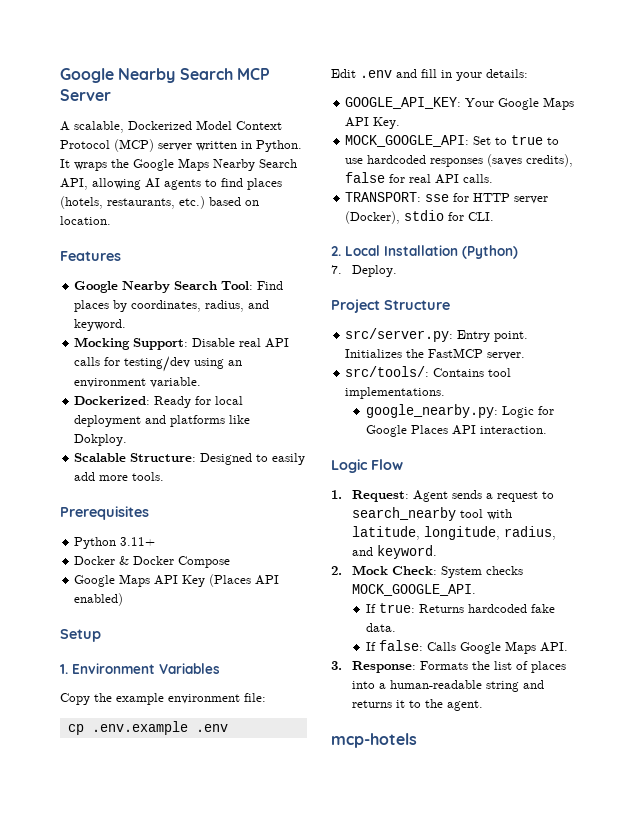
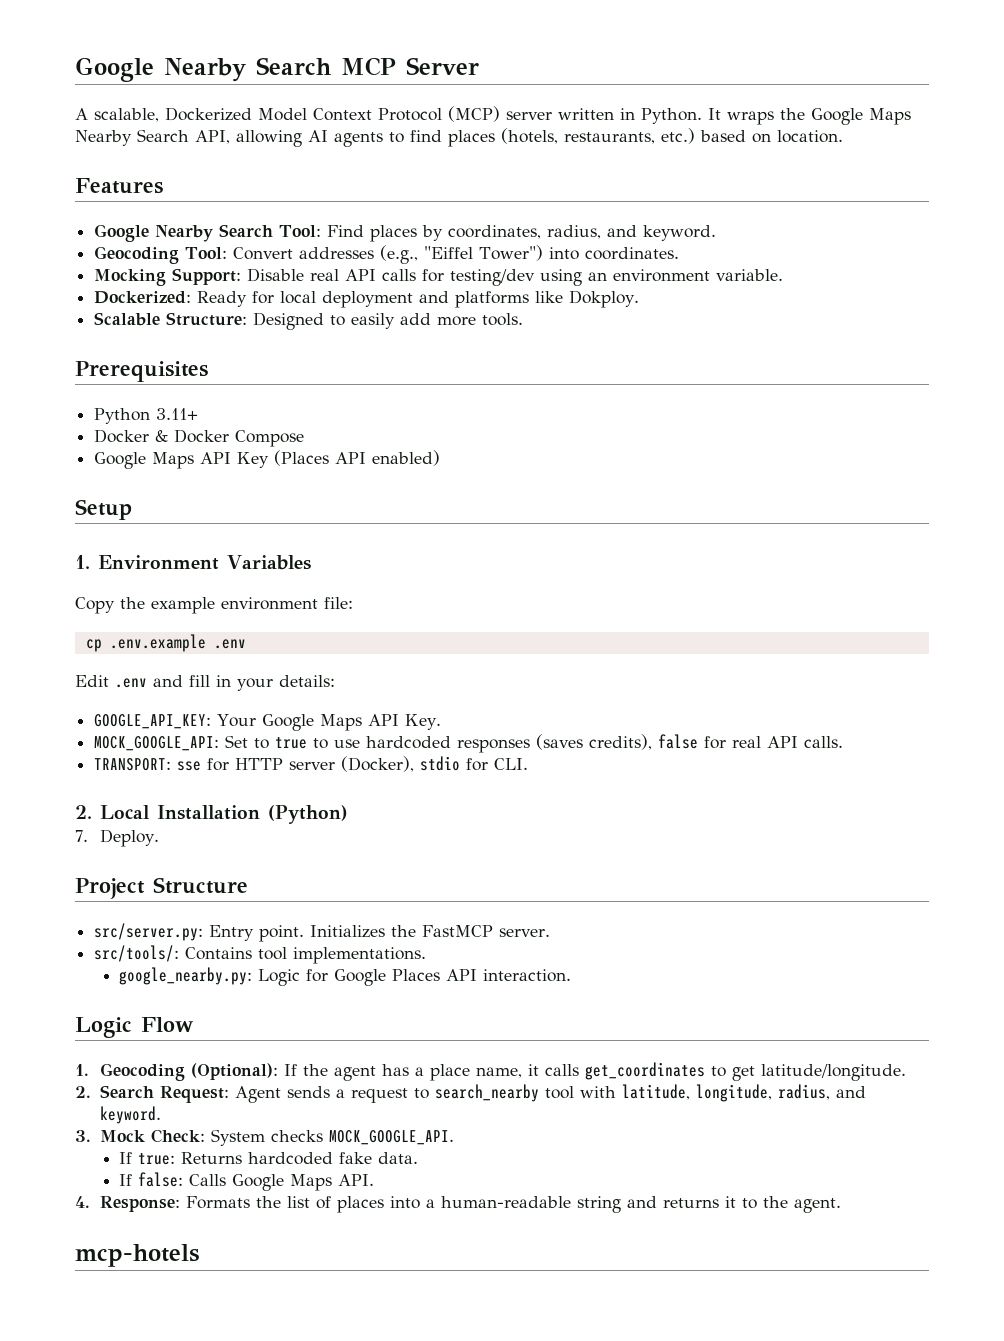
(127, 325) none -> [94,245,680,264] // Geocoding Tool: Convert addresses (e.g., "Eiffel Tower") into coordinates.
(342, 494) none -> [100,1062,907,1081] [75,1085,155,1098] Geocoding (Optional): If the agent has a place name, it calls get_coordinates to get latitude/longitude. // 2. Search
[331,566,342,575] 2. -> [75,1130,91,1142] 3.
[331,661,342,670] 3. -> [75,1196,90,1208] 4.

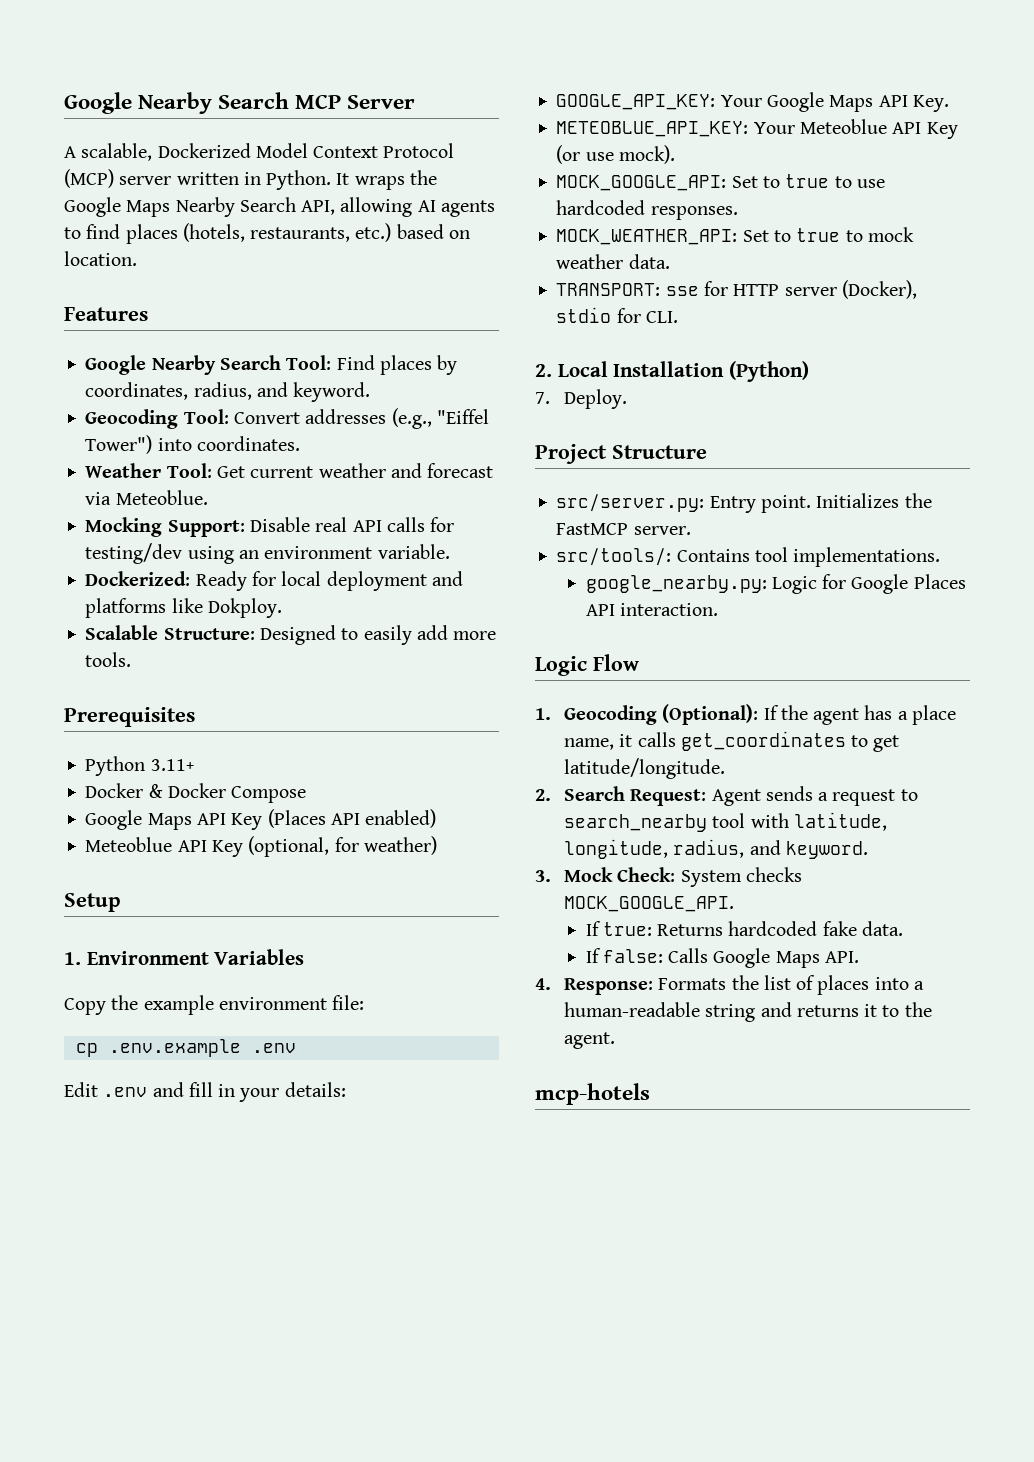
(680, 253) none -> [85,463,494,478] [85,490,208,505] // Weather Tool: Get current weather and forecast via Meteoblue.
(441, 458) none -> [85,836,437,857] // Meteoblue API Key (optional, for weather)
(442, 722) none -> [556,119,958,139] [556,145,675,164] // METEOBLUE_API_KEY: Your Meteoblue API Key (or use mock).
[457,734,844,753] responses (saves credits), false for real API calls. -> [650,206,738,220] [556,227,914,245] [556,254,670,269] responses. // MOCK_WEATHER_API: Set to true to mock weather data.

